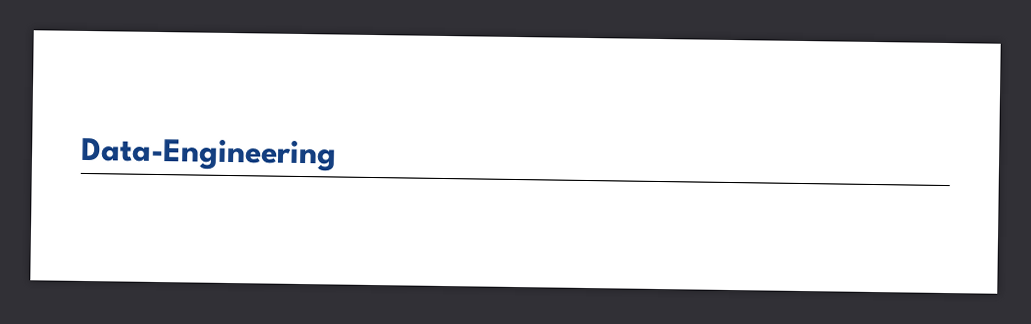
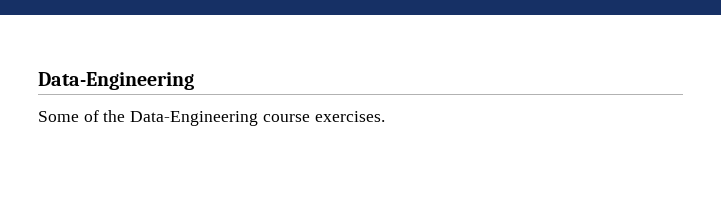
[80,137,337,172] Data-Engineering -> [38,72,194,90] [38,110,385,126] Data-Engineering // Some of the Data-Engineering course exercises.

